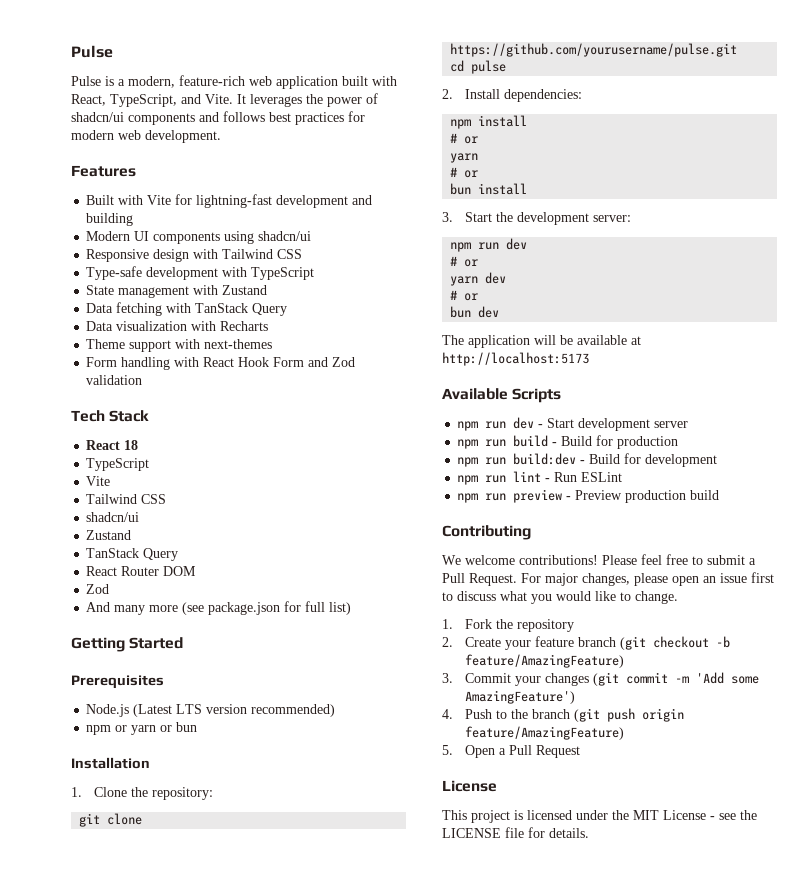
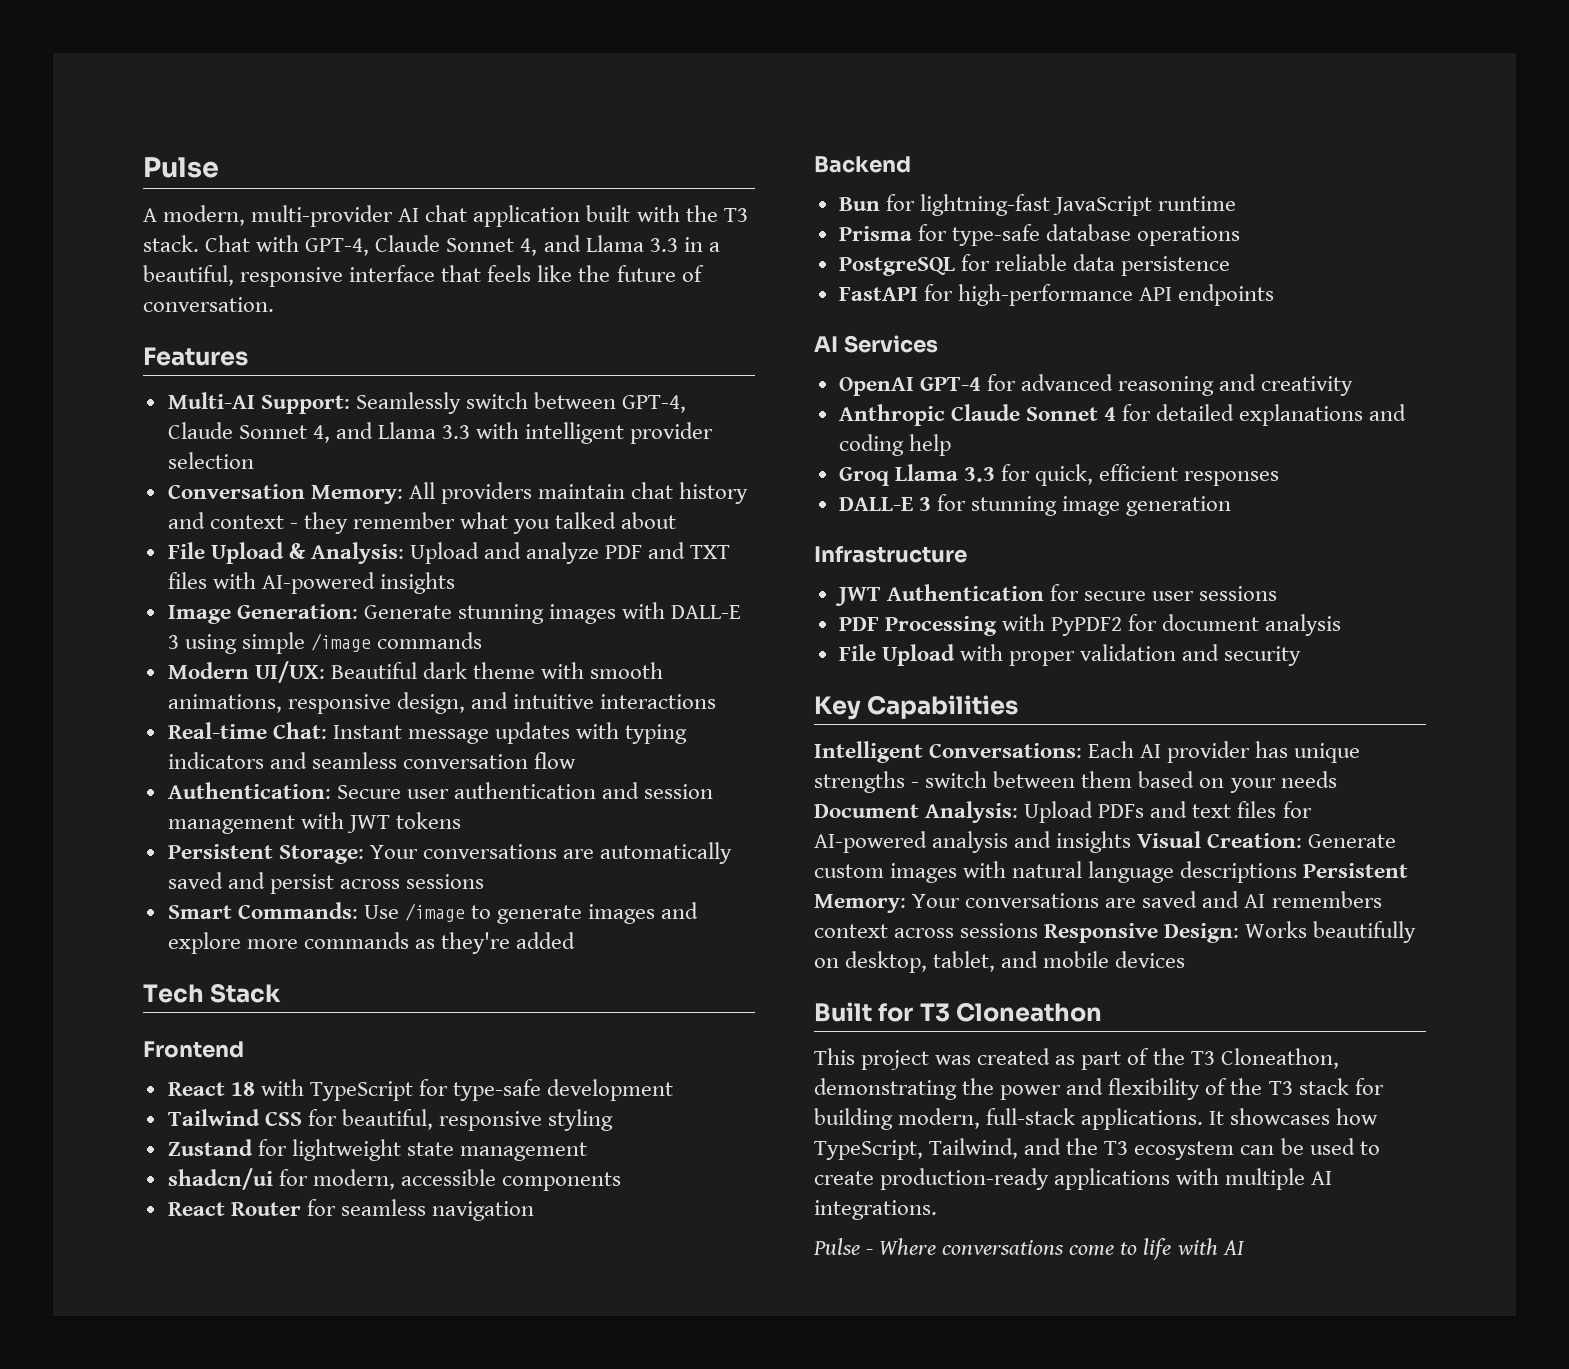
[71,75,397,89] [71,93,378,107] [71,111,365,125] [71,130,221,143] [71,165,136,177] [86,194,373,208] [86,213,134,226] [86,231,312,244] [86,249,303,262] [86,266,315,280] [86,285,268,298] [86,302,288,316] [86,321,269,331] [86,339,273,352] [86,357,356,370] [86,375,143,385] Pulse is a modern, feature-rich web application built with React, TypeScript, and Vite. It leverages the power of shadcn/ui components and follows best practices for modern web development. // Features // Built with Vite for lightning-fast development and building // Modern UI components using shadcn/ui // Responsive design with Tailwind CSS // Type-safe development with TypeScript // State management with Zustand // Data fetching with TanStack Query // Data visualization with Recharts // Theme support with next-themes // Form handling with React Hook Form and Zod validation -> [143,205,748,227] [143,235,720,256] [143,265,704,287] [143,297,274,312] [143,347,248,366] [167,392,687,414] [167,422,714,444] [167,452,254,469] [167,482,749,504] [167,512,677,534] [167,542,731,564] [167,572,455,594] [167,602,742,624] [167,632,483,654] [167,661,664,683] [167,692,717,714] [167,722,688,744] [167,752,577,769] [167,782,714,799] [167,812,461,834] [167,842,733,864] [167,872,485,894] [167,902,699,924] [167,932,576,954] A modern, multi-provider AI chat application built with the T3 stack. Chat with GPT-4, Claude Sonnet 4, and Llama 3.3 in a beautiful, responsive interface that feels like the future of conversation. // Features // Multi-AI Support: Seamlessly switch between GPT-4, Claude Sonnet 4, and Llama 3.3 with intelligent provider selection // Conversation Memory: All providers maintain chat history and context - they remember what you talked about // File Upload & Analysis: Upload and analyze PDF and TXT files with AI-powered insights // Image Generation: Generate stunning images with DALL-E 3 using simple /image commands // Modern UI/UX: Beautiful dark theme with smooth animations, responsive design, and intuitive interactions // Real-time Chat: Instant message updates with typing indicators and seamless conversation flow // Authentication: Secure user authentication and session management with JWT tokens // Persistent Storage: Your conversations are automatically saved and persist across sessions // Smart Commands: Use /image to generate images and explore more commands as they're added
(150, 416) none -> [143,1041,244,1058] // Frontend
[86,458,150,471] [86,476,111,486] [86,494,167,504] [86,512,140,522] [86,530,132,540] [86,548,179,561] [86,566,197,576] [86,584,110,594] [86,601,352,615] [71,637,184,652] [71,675,164,689] [86,704,336,717] [86,722,198,735] [71,757,150,769] [71,787,213,800] [79,813,143,827] [450,43,738,57] [450,60,507,74] [442,89,582,102] [450,115,528,129] [450,133,479,144] [450,153,479,163] [450,167,479,178] [450,183,528,195] [442,212,631,225] [450,238,528,252] [450,256,479,267] [450,272,507,286] [450,290,479,301] [450,306,500,318] [442,335,641,348] [442,352,589,366] [442,388,562,403] [457,417,689,431] [457,435,679,449] [457,453,718,467] [457,471,623,485] [457,489,720,503] [442,525,531,540] [442,554,756,565] [442,572,774,586] [442,591,678,604] [442,619,574,632] [442,636,730,650] [464,654,624,668] [442,672,759,686] [464,690,575,704] [442,708,684,722] [464,726,624,740] [442,745,580,758] [442,780,497,792] [442,810,757,823] [442,827,589,838] // TypeScript // Vite // Tailwind CSS // shadcn/ui // Zustand // TanStack Query // React Router DOM // Zod // And many more (see package.json for full list) // Getting Started // Prerequisites // Node.js (Latest LTS version recommended) // npm or yarn or bun // Installation // 1. Clone the repository: // git clone https://github.com/yourusername/pulse.git // cd pulse // 2. Install dependencies: // npm install // # or // yarn // # or // bun install // 3. Start the development server: // npm run dev // # or // yarn dev // # or // bun dev // The application will be available at http://localhost:5173 // Available Scripts // npm run dev - Start development server // npm run build - Build for production // npm run build:dev - Build for development // npm run lint - Run ESLint // npm run preview - Preview production build // Contributing // We welcome contributions! Please feel free to submit a Pull Request. For major changes, please open an issue first to discuss what you would like to change. // 1. Fork the repository // 2. Create your feature branch (git checkout -b feature/AmazingFeature) // 3. Commit your changes (git commit -m 'Add some AmazingFeature') // 4. Push to the branch (git push origin feature/AmazingFeature) // 5. Open a Pull Request // License // This project is licensed under the MIT License - see the LICENSE file for details. -> [260,1079,674,1101] [167,1109,614,1131] [167,1139,588,1161] [167,1168,622,1191] [167,1199,535,1221] [814,156,911,173] [838,194,1237,216] [838,224,1241,246] [838,254,1231,276] [838,284,1275,306] [814,335,938,353] [838,374,1354,396] [838,404,1407,426] [838,434,951,456] [838,464,1280,486] [838,494,1232,516] [814,546,967,563] [834,584,1278,606] [838,614,1342,636] [838,644,1302,666] [814,695,1019,720] [814,741,1361,763] [814,771,1337,793] [814,801,1312,823] [814,831,1397,853] [814,861,1409,883] [814,891,1382,913] [814,921,1417,943] [814,951,1186,973] [814,1002,1103,1022] [814,1048,1339,1070] [814,1078,1384,1100] [814,1108,1379,1130] [814,1138,1380,1160] [814,1168,1333,1190] [814,1200,937,1220] [813,1238,1245,1260] with TypeScript for type-safe development // Tailwind CSS for beautiful, responsive styling // Zustand for lightweight state management // shadcn/ui for modern, accessible components // React Router for seamless navigation // Backend // Bun for lightning-fast JavaScript runtime // Prisma for type-safe database operations // PostgreSQL for reliable data persistence // FastAPI for high-performance API endpoints // AI Services // OpenAI GPT-4 for advanced reasoning and creativity // Anthropic Claude Sonnet 4 for detailed explanations and coding help // Groq Llama 3.3 for quick, efficient responses // DALL-E 3 for stunning image generation // Infrastructure // JWT Authentication for secure user sessions // PDF Processing with PyPDF2 for document analysis // File Upload with proper validation and security // Key Capabilities // Intelligent Conversations: Each AI provider has unique strengths - switch between them based on your needs Document Analysis: Upload PDFs and text files for AI-powered analysis and insights Visual Creation: Generate custom images with natural language descriptions Persistent Memory: Your conversations are saved and AI remembers context across sessions Responsive Design: Works beautifully on desktop, tablet, and mobile devices // Built for T3 Cloneathon // This project was created as part of the T3 Cloneathon, demonstrating the power and flexibility of the T3 stack for building modern, full-stack applications. It showcases how TypeScript, Tailwind, and the T3 ecosystem can be used to create production-ready applications with multiple AI integrations. // Pulse - Where conversations come to life with AI

